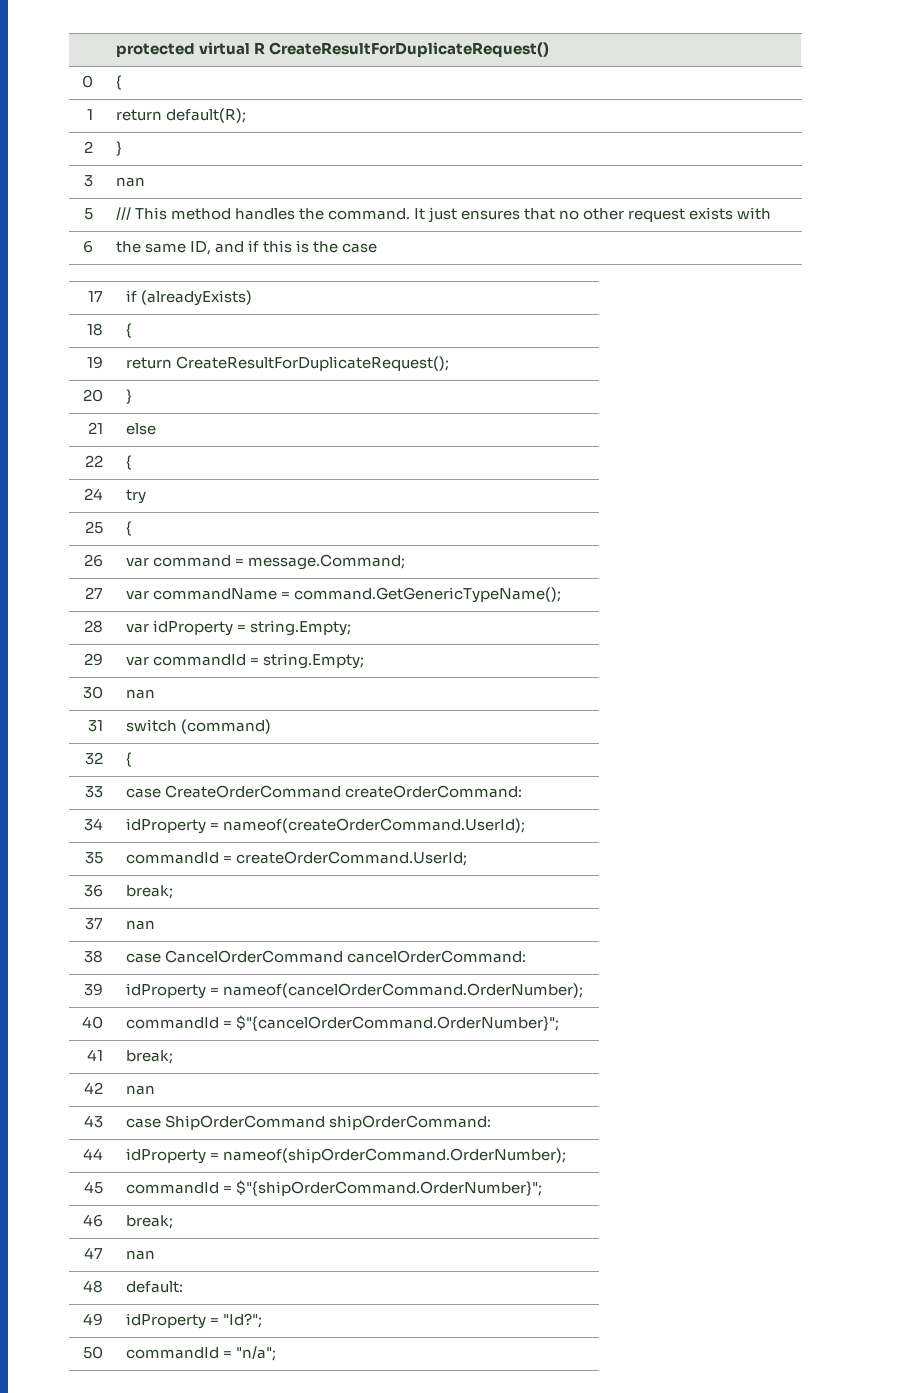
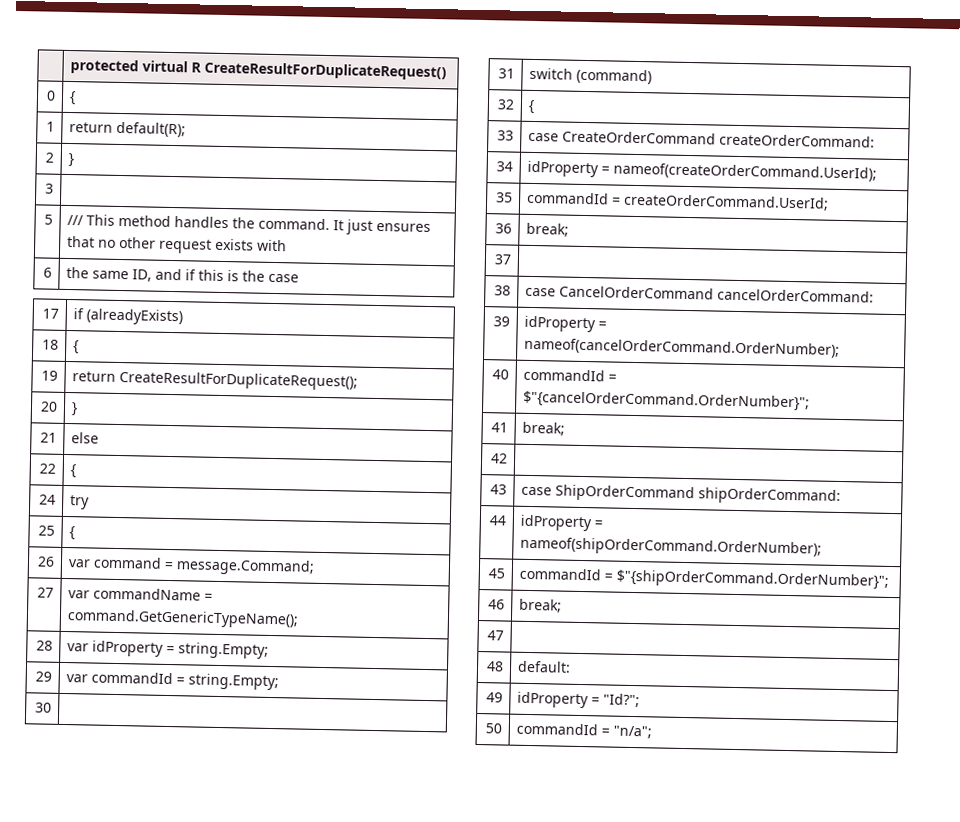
[115,177,145,187] nan -> (54, 188) none
[125,689,155,699] nan -> (52, 707) none
[125,920,155,930] nan -> (512, 259) none
[125,1085,155,1095] nan -> (508, 458) none
[125,1250,155,1260] nan -> (504, 635) none

